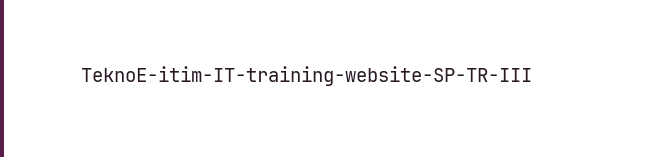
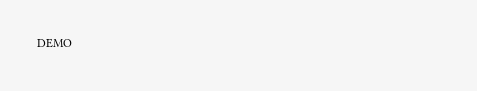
[81,66,532,86] TeknoE-itim-IT-training-website-SP-TR-III -> [37,38,72,48] DEMO

